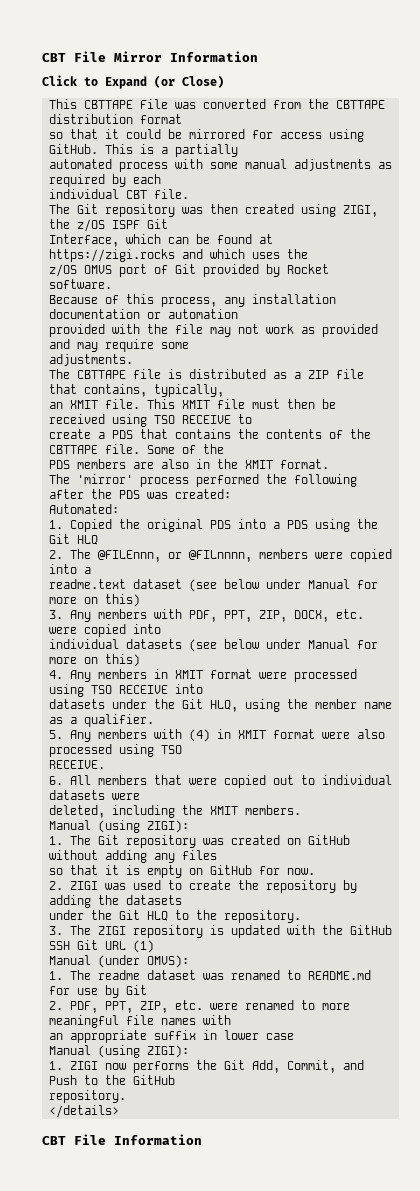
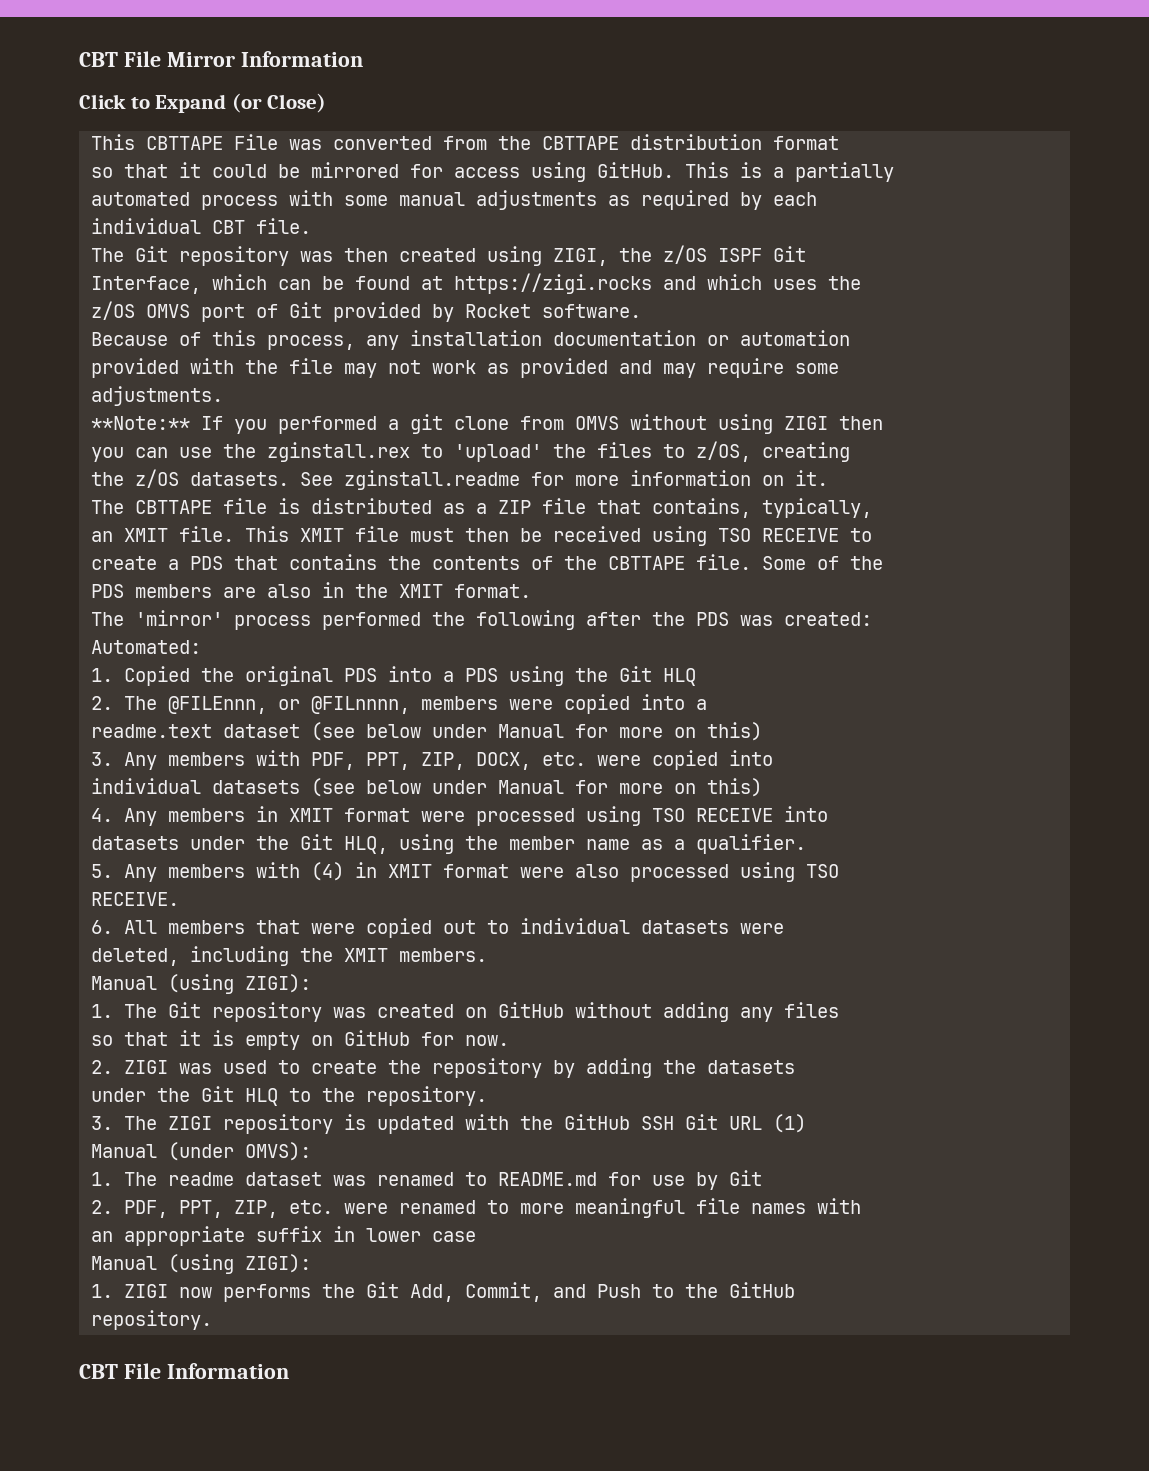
(133, 360) none -> [91,414,884,434] [91,441,851,462] [91,469,829,490] // **Note:** If you performed a git clone from OMVS without using ZIGI then // you can use the zginstall.rex to 'upload' the files to z/OS, creating // the z/OS datasets. See zginstall.readme for more information on it.
[48,1105,119,1118] // </details> -> (213, 1320) none

